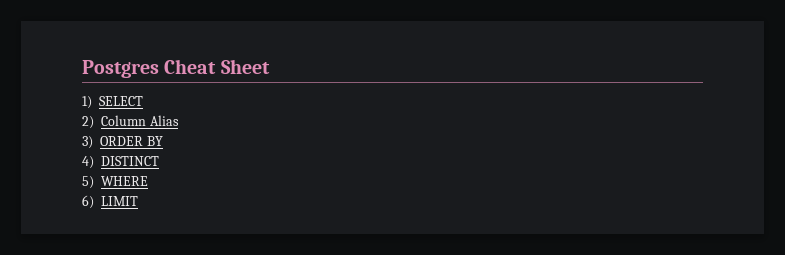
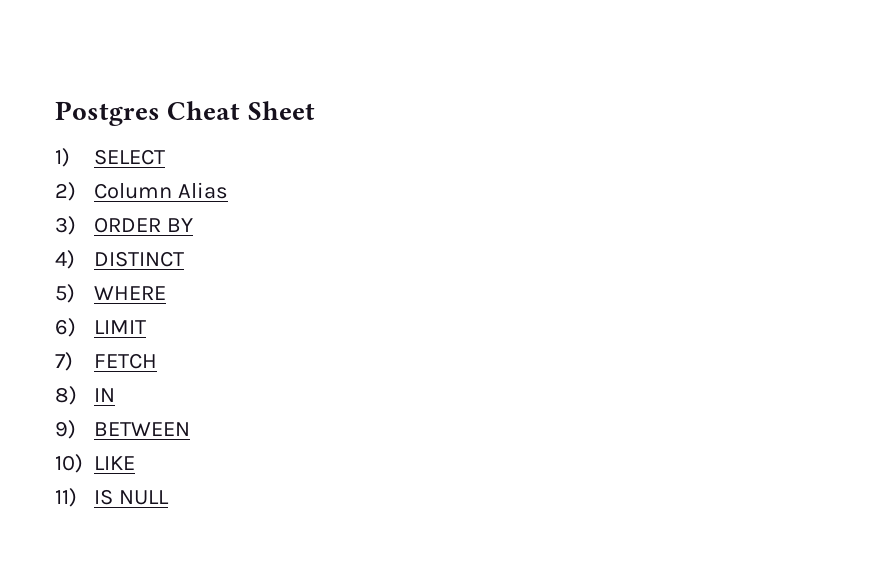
(138, 201) none -> [55,352,158,371] [55,386,116,405] [55,420,191,439] [55,454,136,473] [55,488,170,507] // 7) FETCH // 8) IN // 9) BETWEEN // 10) LIKE // 11) IS NULL

